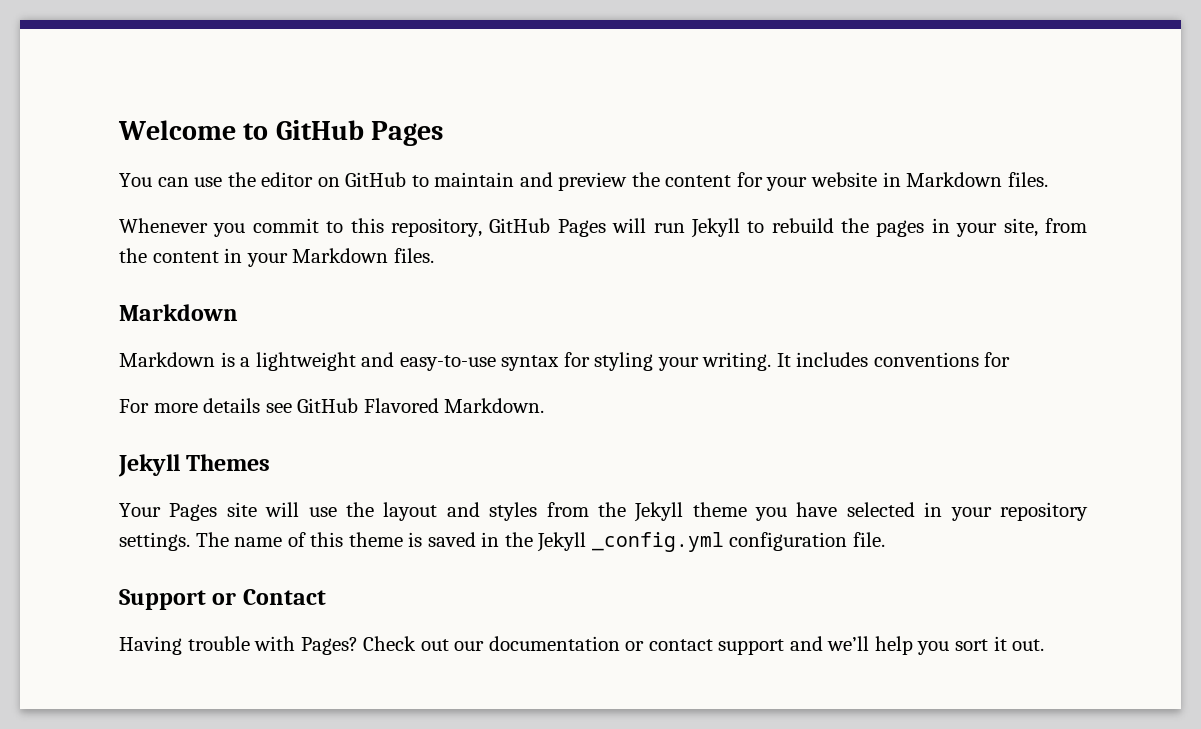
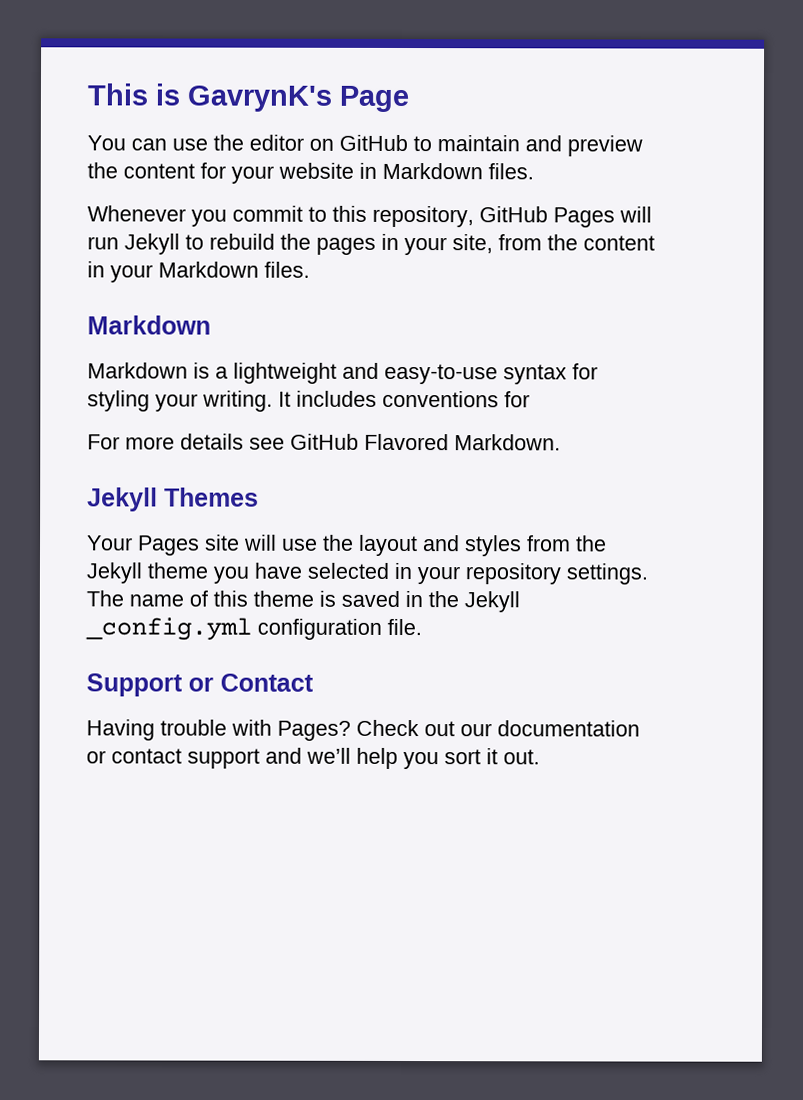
[118,120,444,146] Welcome to GitHub Pages -> [87,83,409,113] This is GavrynK's Page

